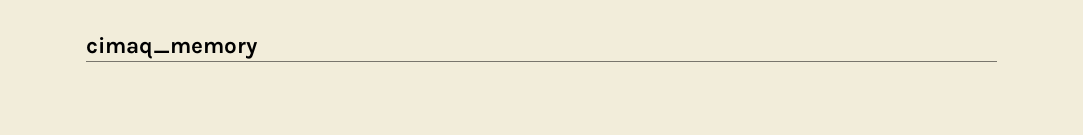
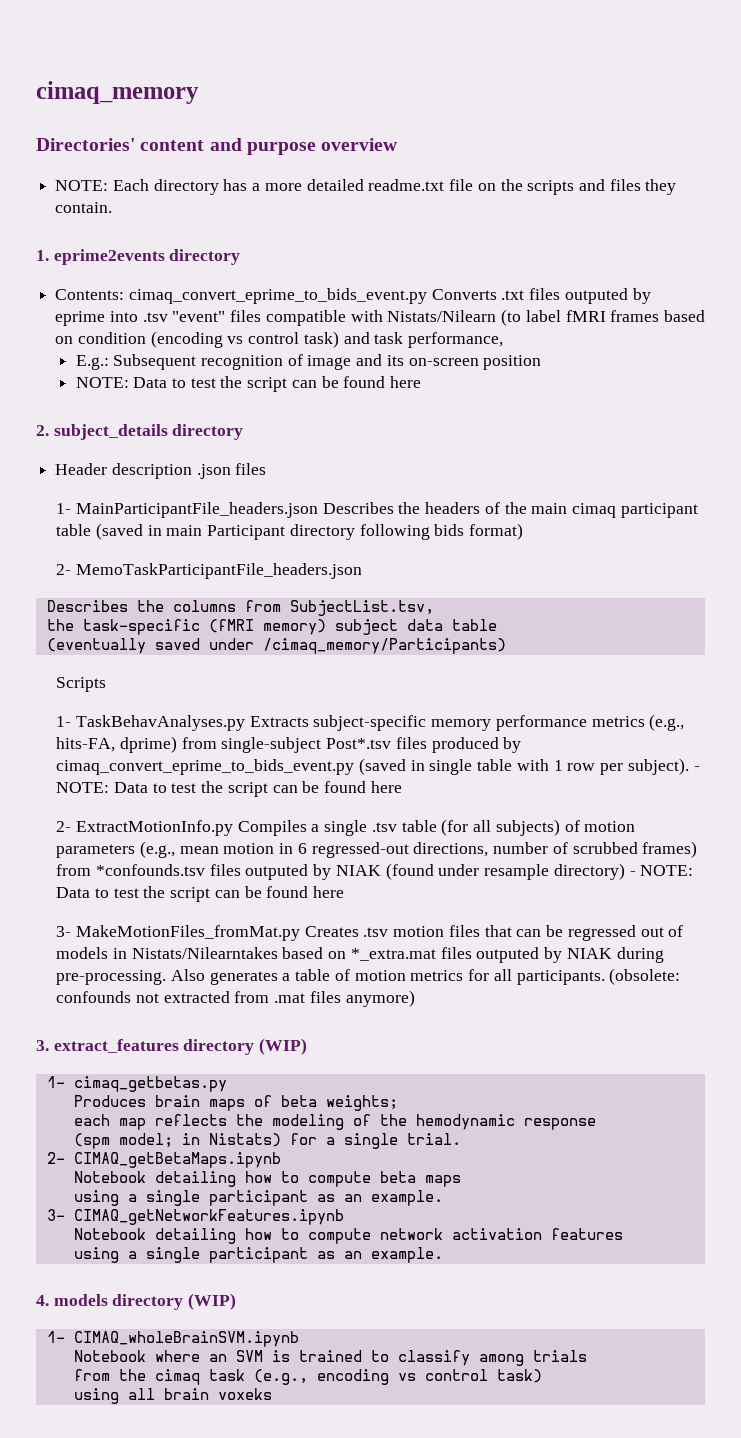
(258, 48) none -> [36,138,398,155] [55,179,677,195] [55,202,113,213] [36,249,241,265] [55,288,651,304] [55,309,705,326] [55,331,504,348] [75,354,542,370] [75,376,422,392] [36,424,244,440] [55,463,267,479] [56,502,698,518] [56,523,524,540] [56,563,363,579] [46,600,434,616] [46,619,497,635] [46,638,506,654] [56,677,107,692] [56,714,685,731] [56,736,522,753] [56,758,700,775] [56,781,402,797] [56,819,636,836] [56,841,698,858] [56,863,694,880] [56,886,345,902] [56,925,684,941] [56,947,664,963] [56,968,681,985] [56,990,415,1007] [36,1038,308,1055] [46,1076,227,1092] [73,1095,398,1111] [73,1114,596,1130] [73,1133,461,1149] [46,1152,281,1168] [73,1171,461,1187] [73,1190,443,1206] [46,1209,344,1225] [73,1228,623,1244] [73,1247,443,1263] [36,1293,237,1310] [46,1331,299,1347] [73,1350,587,1366] [73,1369,542,1385] [73,1388,272,1404] // Directories' content and purpose overview // NOTE: Each directory has a more detailed readme.txt file on the scripts and files they contain. // 1. eprime2events directory // Contents: cimaq_convert_eprime_to_bids_event.py Converts .txt files outputed by eprime into .tsv "event" files compatible with Nistats/Nilearn (to label fMRI frames based on condition (encoding vs control task) and task performance, // E.g.: Subsequent recognition of image and its on-screen position // NOTE: Data to test the script can be found here // 2. subject_details directory // Header description .json files // 1- MainParticipantFile_headers.json Describes the headers of the main cimaq participant table (saved in main Participant directory following bids format) // 2- MemoTaskParticipantFile_headers.json // Describes the columns from SubjectList.tsv, // the task-specific (fMRI memory) subject data table // (eventually saved under /cimaq_memory/Participants) // Scripts // 1- TaskBehavAnalyses.py Extracts subject-specific memory performance metrics (e.g., hits-FA, dprime) from single-subject Post*.tsv files produced by cimaq_convert_eprime_to_bids_event.py (saved in single table with 1 row per subject). - NOTE: Data to test the script can be found here // 2- ExtractMotionInfo.py Compiles a single .tsv table (for all subjects) of motion parameters (e.g., mean motion in 6 regressed-out directions, number of scrubbed frames) from *confounds.tsv files outputed by NIAK (found under resample directory) - NOTE: Data to test the script can be found here // 3- MakeMotionFiles_fromMat.py Creates .tsv motion files that can be regressed out of models in Nistats/Nilearntakes based on *_extra.mat files outputed by NIAK during pre-processing. Also generates a table of motion metrics for all participants. (obsolete: confounds not extracted from .mat files anymore) // 3. extract_features directory (WIP) // 1- cimaq_getbetas.py // Produces brain maps of beta weights; // each map reflects the modeling of the hemodynamic response // (spm model; in Nistats) for a single trial. // 2- CIMAQ_getBetaMaps.ipynb // Notebook detailing how to compute beta maps // using a single participant as an example. // 3- CIMAQ_getNetworkFeatures.ipynb // Notebook detailing how to compute network activation features // using a single participant as an example. // 4. models directory (WIP) // 1- CIMAQ_wholeBrainSVM.ipynb // Notebook where an SVM is trained to classify among trials // from the cimaq task (e.g., encoding vs control task) // using all brain voxeks

